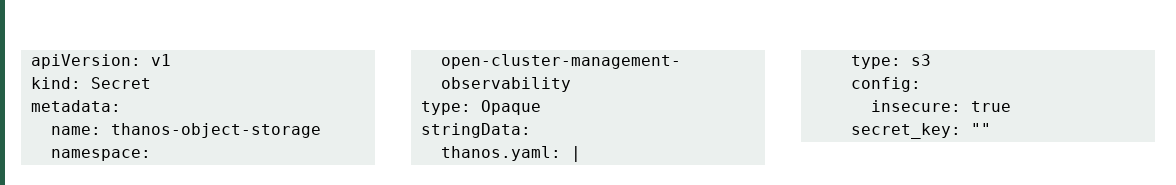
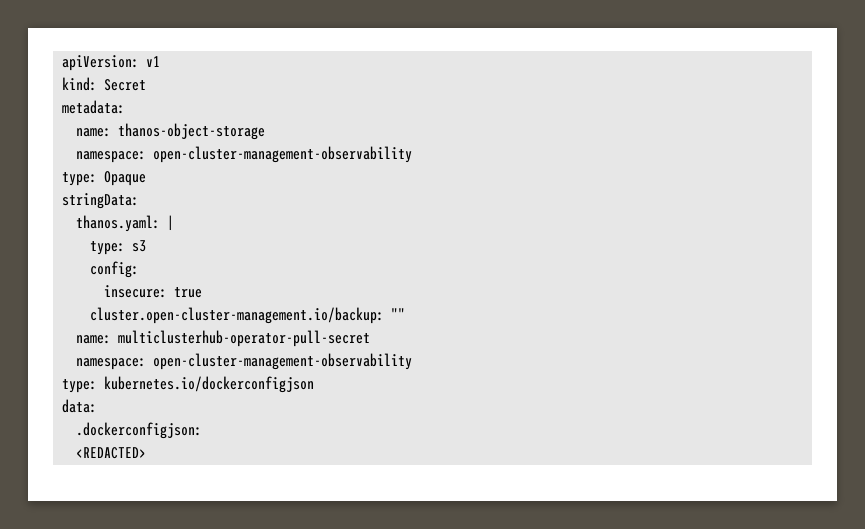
[850,123,961,139] secret_key: -> [90,307,384,324] cluster.open-cluster-management.io/backup:
(991, 129) none -> [76,330,370,347] [76,353,412,370] [62,376,314,393] [62,399,97,413] [76,422,202,439] [76,447,146,459] // name: multiclusterhub-operator-pull-secret // namespace: open-cluster-management-observability // type: kubernetes.io/dockerconfigjson // data: // .dockerconfigjson: // <REDACTED>

